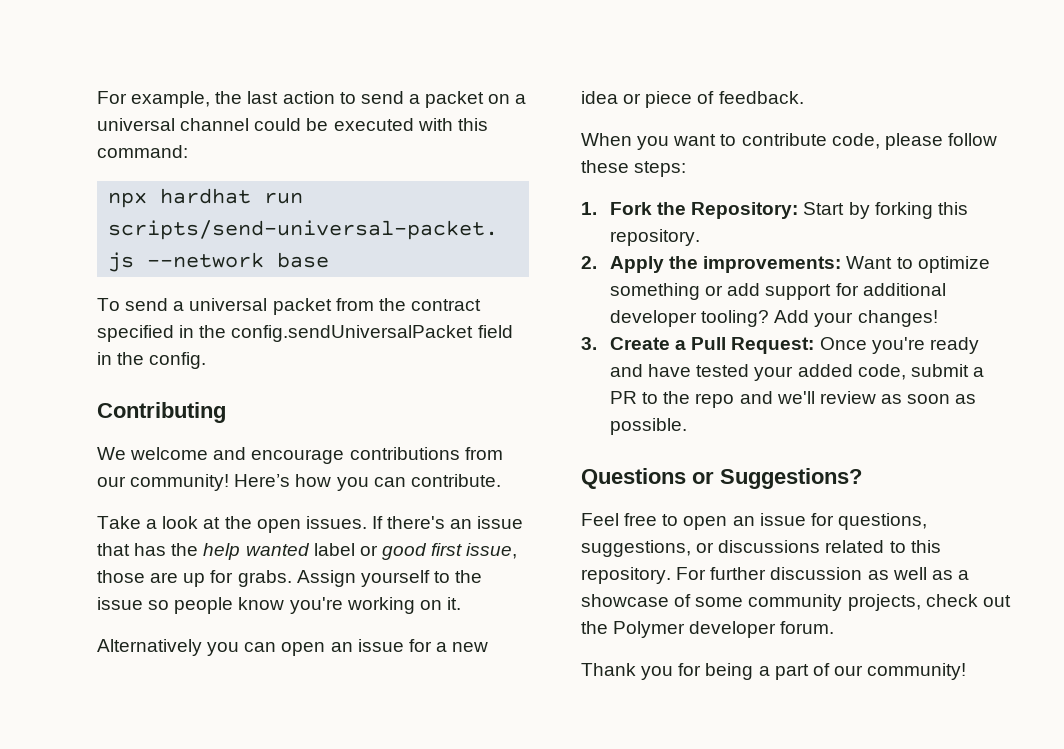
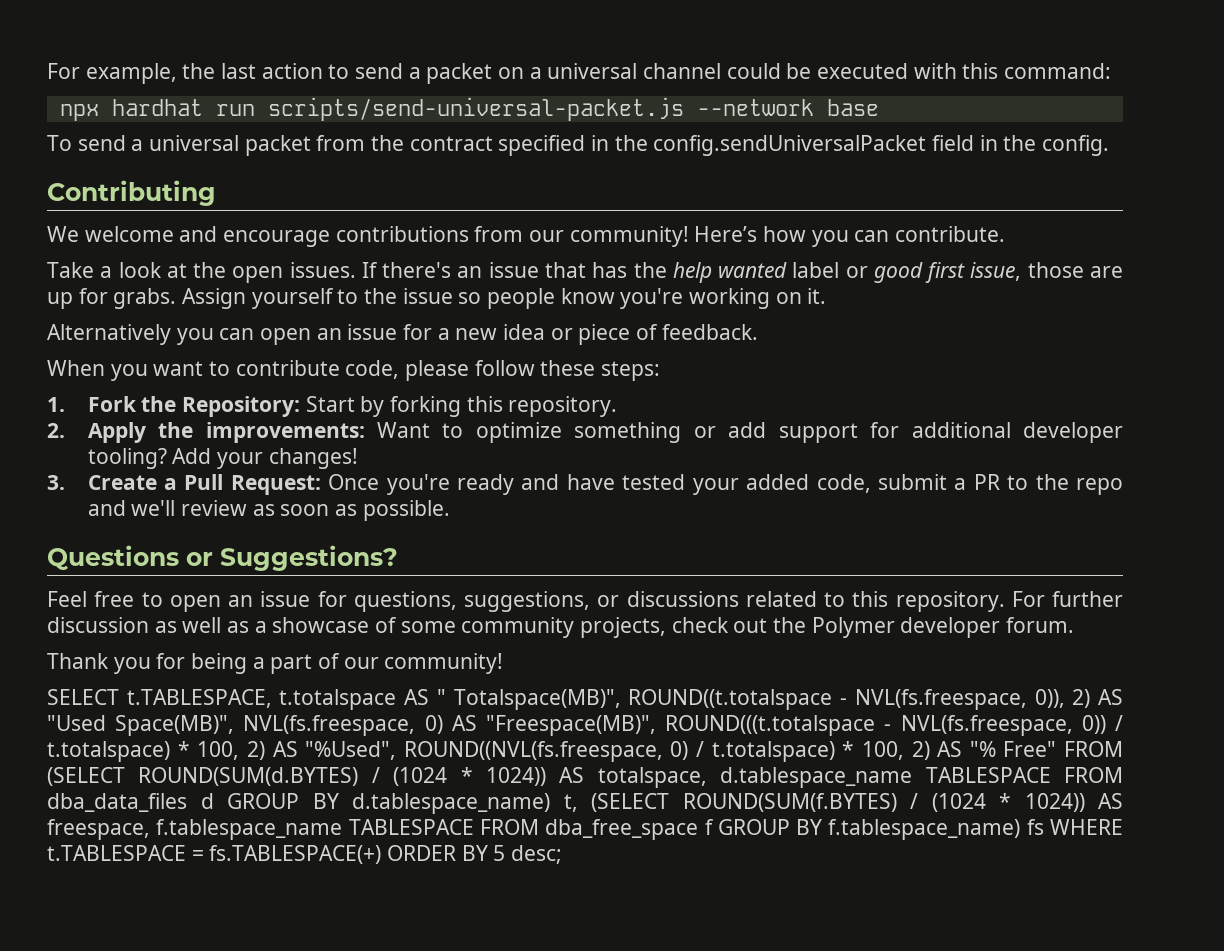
(967, 671) none -> [47,689,1124,710] [47,715,1124,736] [47,741,1123,762] [47,767,1123,788] [47,793,1123,814] [47,819,1123,840] [47,845,563,864] // SELECT t.TABLESPACE, t.totalspace AS " Totalspace(MB)", ROUND((t.totalspace - NVL(fs.freespace, 0)), 2) AS "Used Space(MB)", NVL(fs.freespace, 0) AS "Freespace(MB)", ROUND(((t.totalspace - NVL(fs.freespace, 0)) / t.totalspace) * 100, 2) AS "%Used", ROUND((NVL(fs.freespace, 0) / t.totalspace) * 100, 2) AS "% Free" FROM (SELECT ROUND(SUM(d.BYTES) / (1024 * 1024)) AS totalspace, d.tablespace_name TABLESPACE FROM dba_data_files d GROUP BY d.tablespace_name) t, (SELECT ROUND(SUM(f.BYTES) / (1024 * 1024)) AS freespace, f.tablespace_name TABLESPACE FROM dba_free_space f GROUP BY f.tablespace_name) fs WHERE t.TABLESPACE = fs.TABLESPACE(+) ORDER BY 5 desc;

